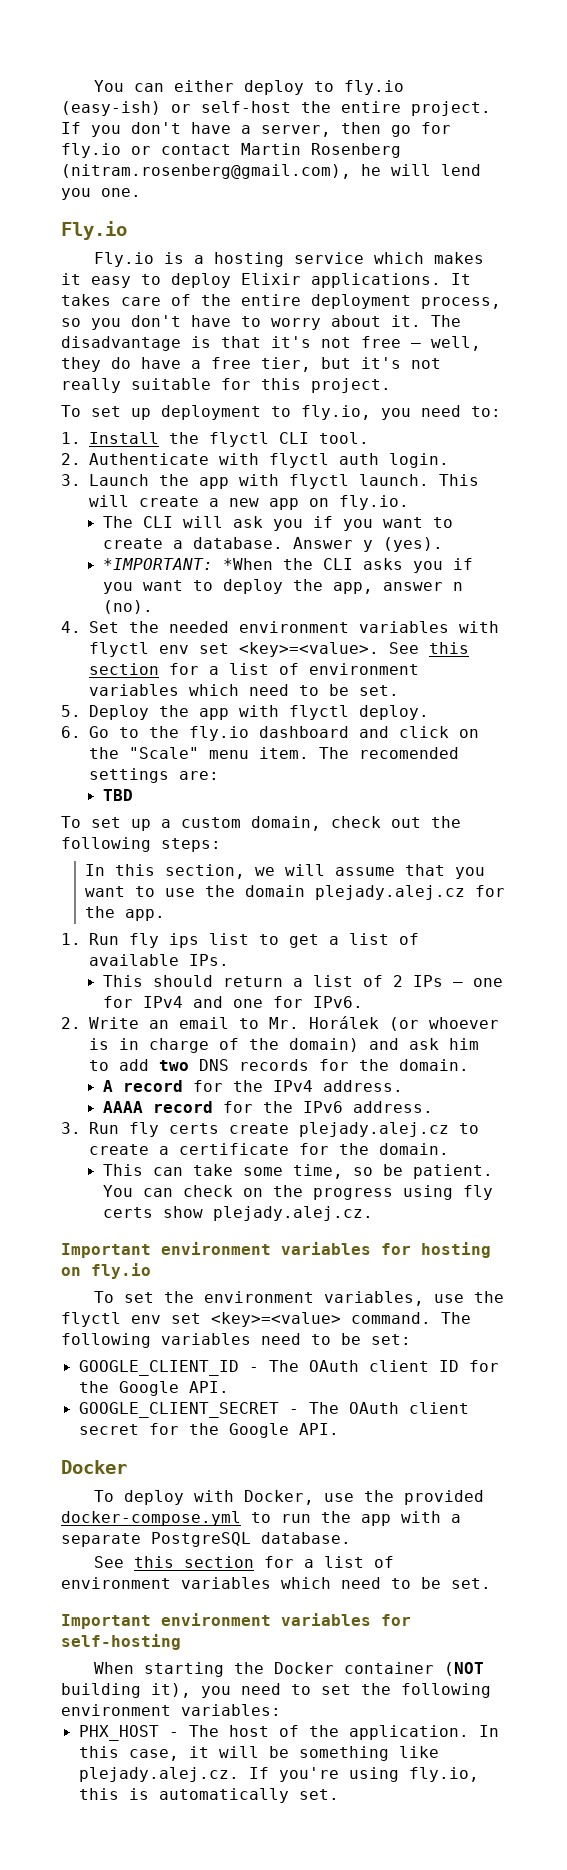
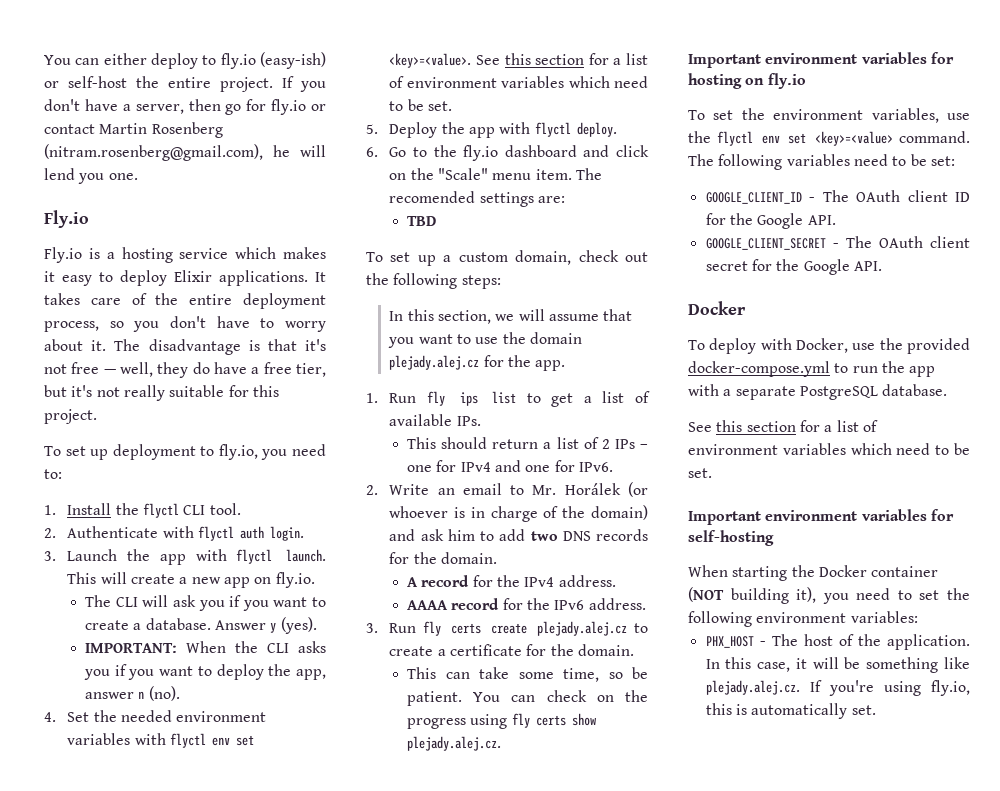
[102,558,273,570] *IMPORTANT: *When -> [85,641,227,653] IMPORTANT: When

